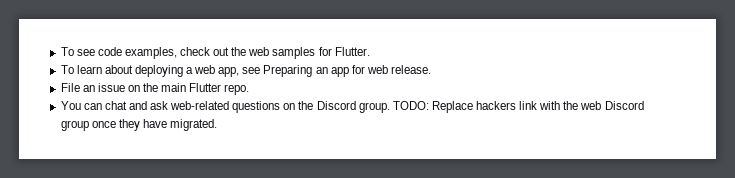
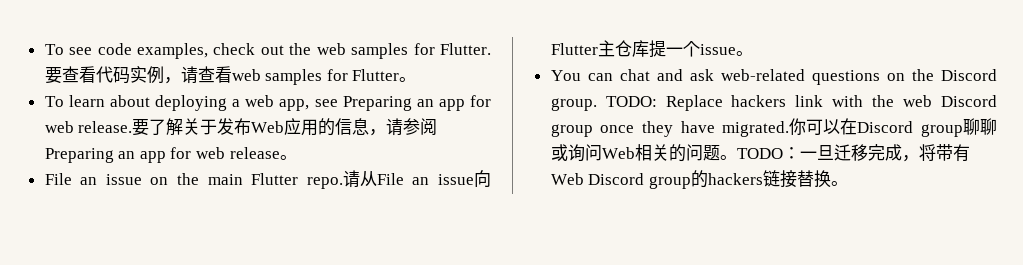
(370, 51) none -> [44,66,417,85] 要查看代码实例，请查看web samples for Flutter。
(432, 69) none -> [132,118,438,136] [44,147,297,163] 要了解关于发布Web应用的信息，请参阅Preparing an app for web release。
(250, 89) none -> [342,170,492,188] [550,40,753,58] 请从File an issue向Flutter主仓库提一个issue。
(218, 125) none -> [789,118,997,137] [550,144,970,162] [550,170,848,189] 你可以在Discord group聊聊或询问Web相关的问题。TODO：一旦迁移完成，将带有Web Discord group的hackers链接替换。

